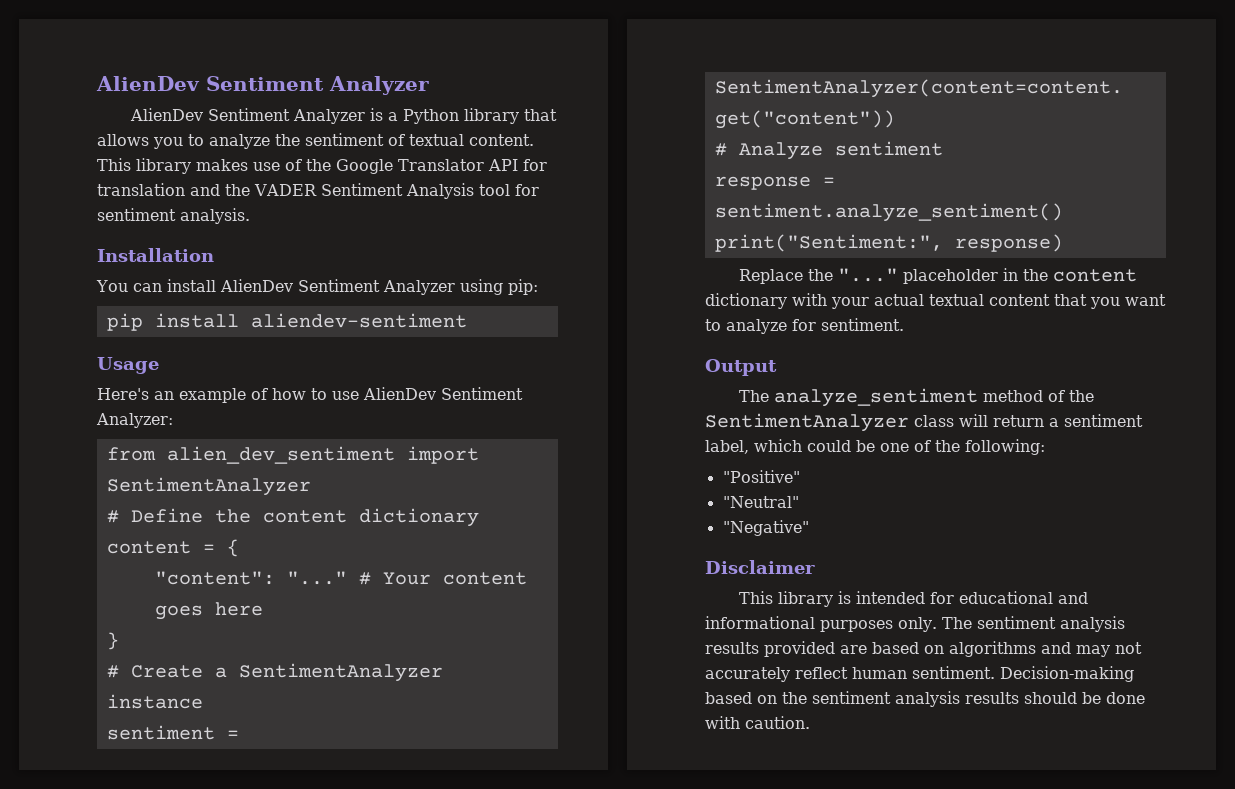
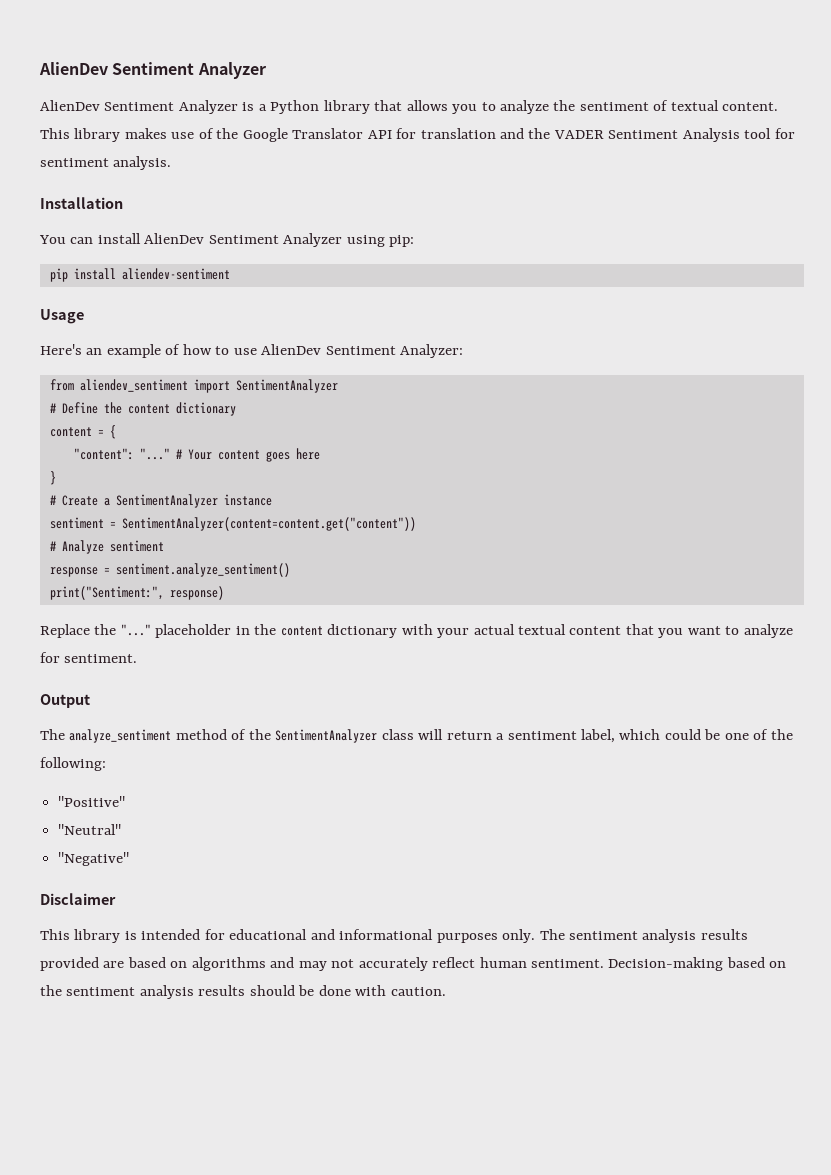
[166,446,395,464] alien_dev_sentiment -> [79,379,188,392] aliendev_sentiment

